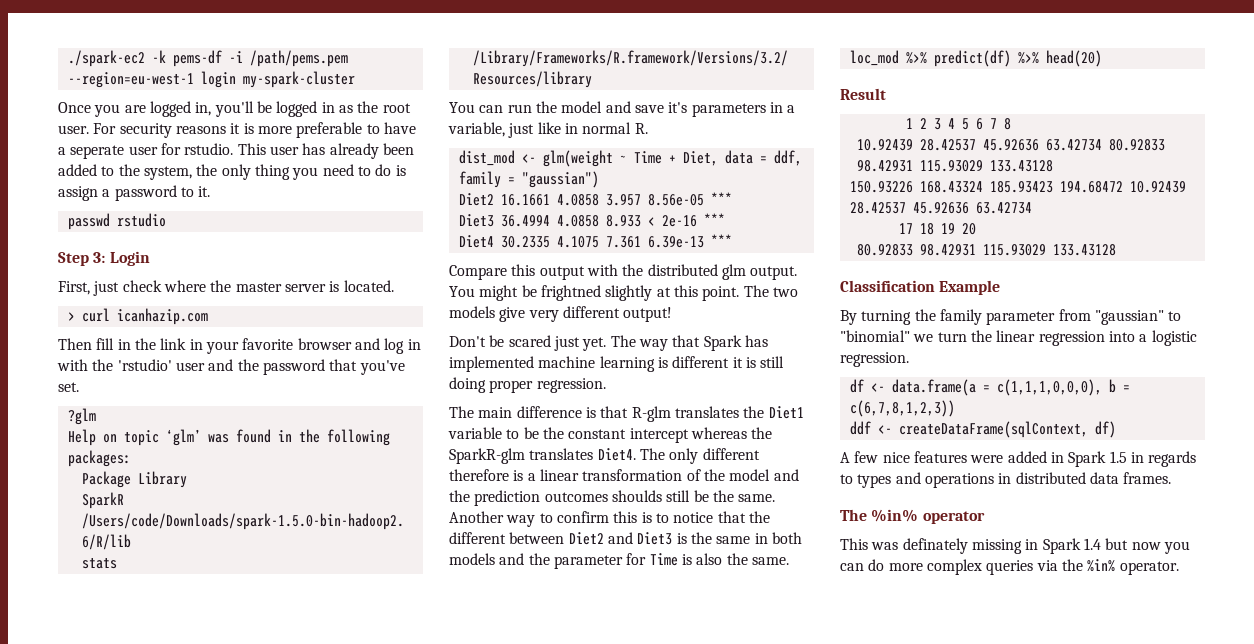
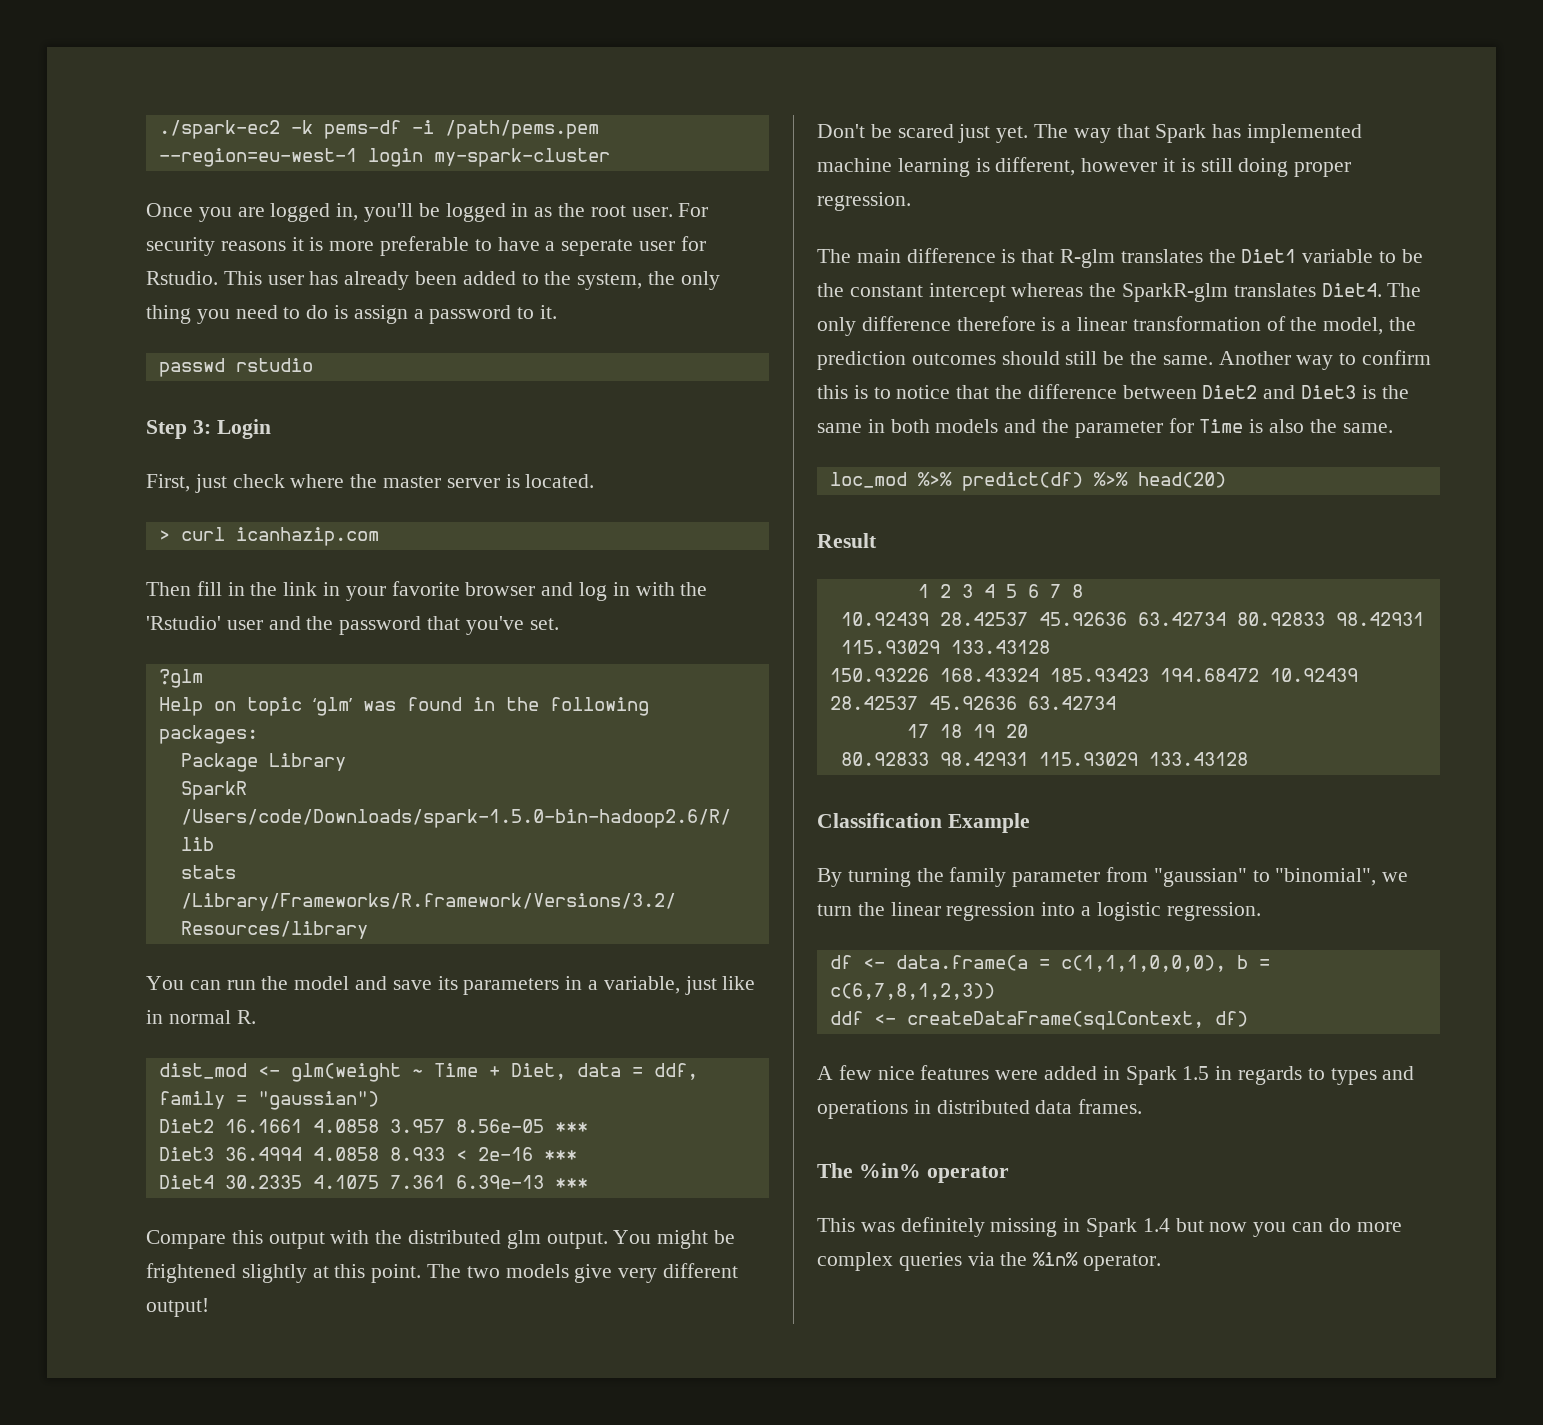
[184,143,234,155] rstudio. -> [146,271,218,285] Rstudio.
[117,359,172,371] 'rstudio' -> [146,616,221,630] 'Rstudio'
[668,102,688,113] it's -> [437,976,458,990] its
[540,285,601,301] frightned -> [146,1263,236,1283] frightened
[672,356,730,368] different -> [995,157,1158,176] different, however
[702,448,760,460] different -> [861,316,951,331] difference
[729,469,799,481] model and -> [1323,317,1384,335] model,
[611,490,662,502] shoulds -> [1001,351,1060,365] should
[449,532,506,544] different -> [1027,384,1117,399] difference
[840,330,910,342] "binomial" -> [1275,868,1377,886] "binomial",
[902,538,968,554] definately -> [900,1217,985,1237] definitely

